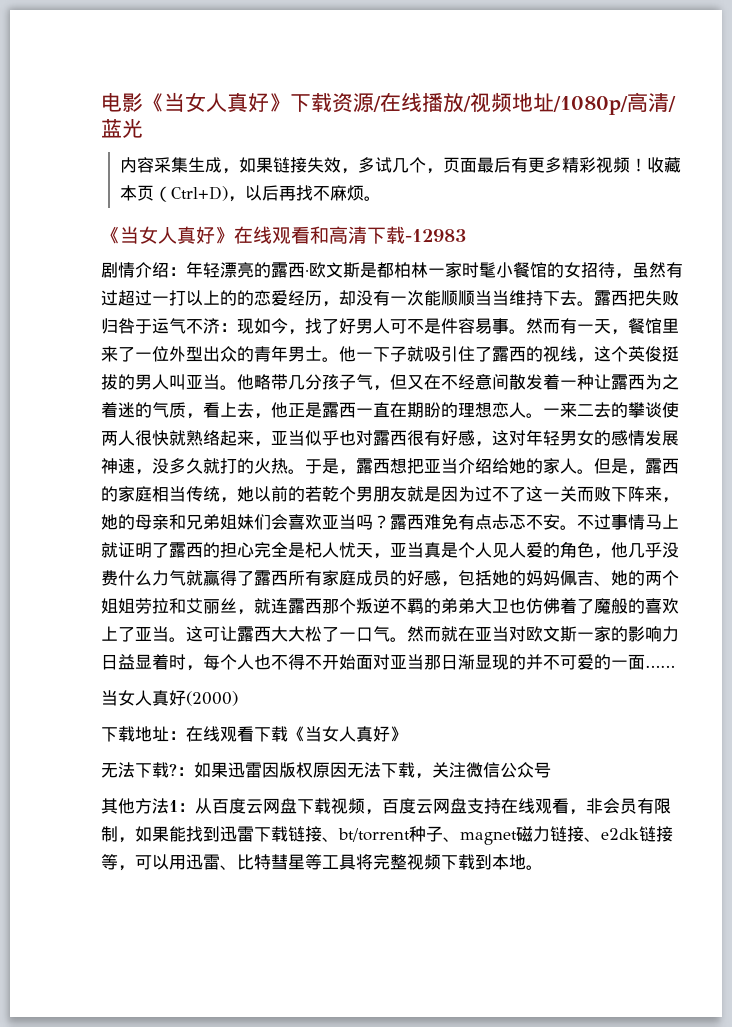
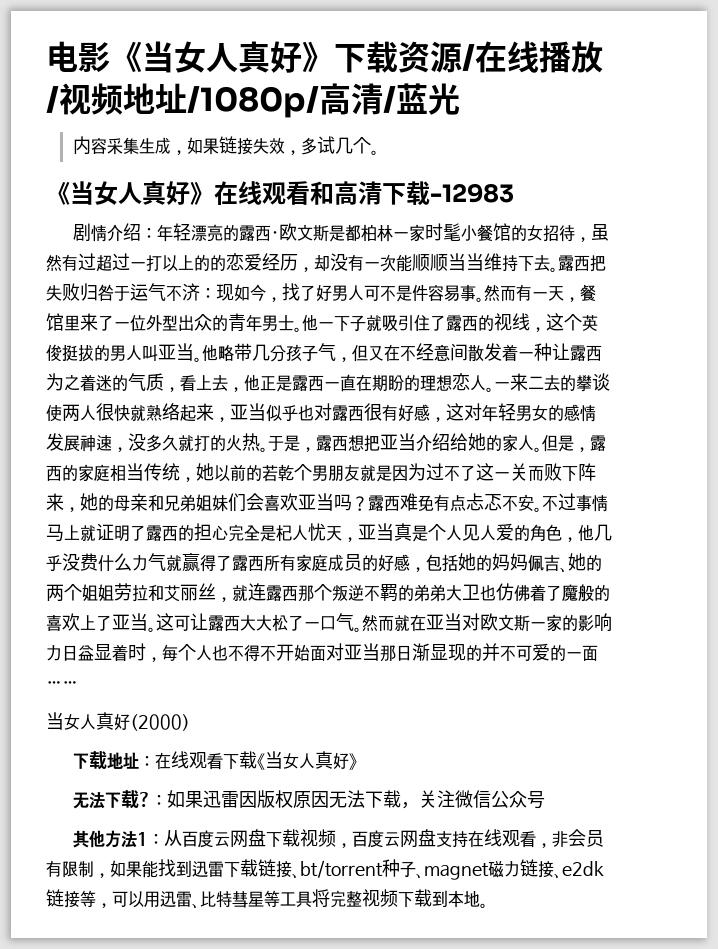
[425,157,681,174] [119,185,364,202] ，页面最后有更多精彩视频！收藏本页（Ctrl+D)，以后再找不麻烦 -> (371, 145) none

